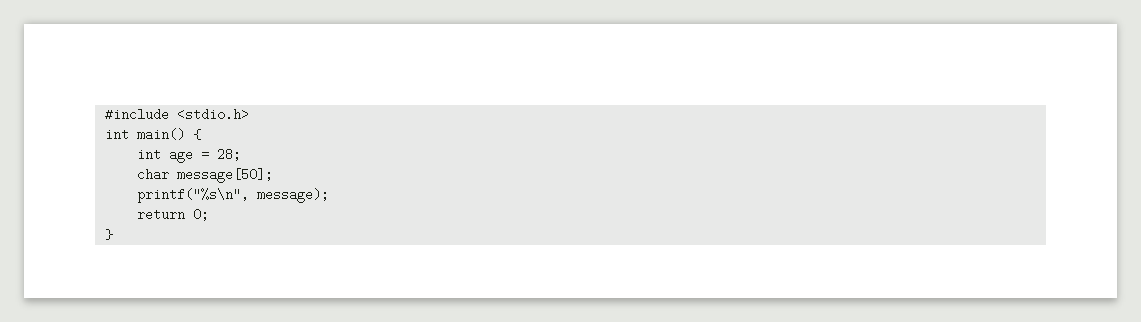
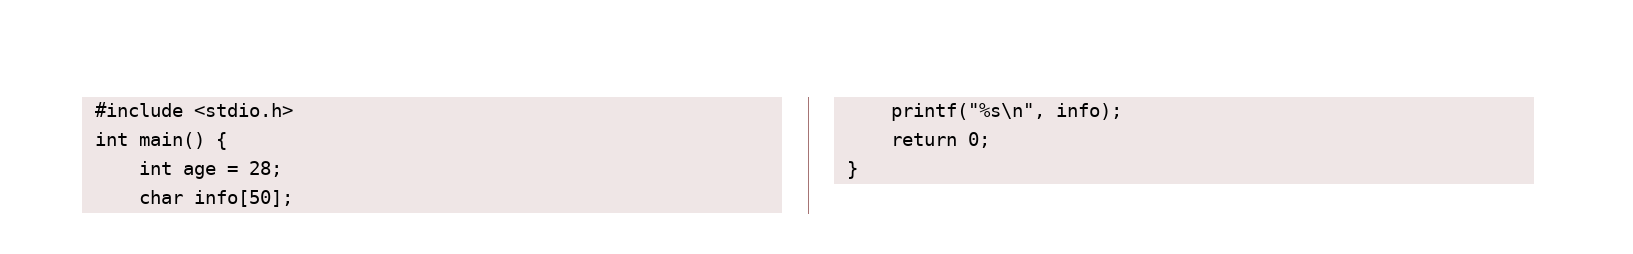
[176,168,273,183] message[50]; -> [193,190,293,207] info[50];
[256,188,329,203] message); -> [1055,103,1122,120] info);

